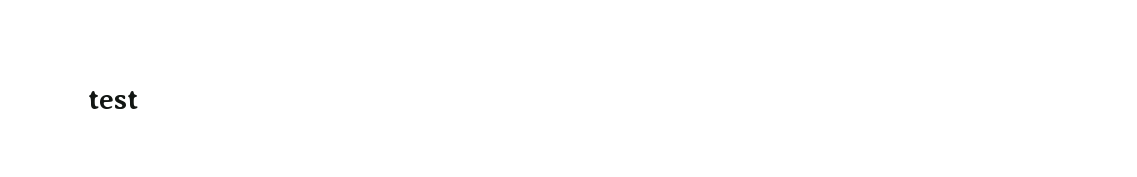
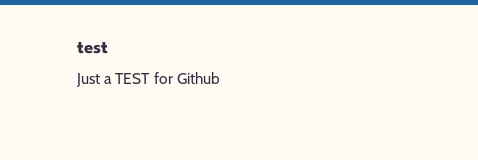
(138, 100) none -> [76,72,220,87] // Just a TEST for Github

